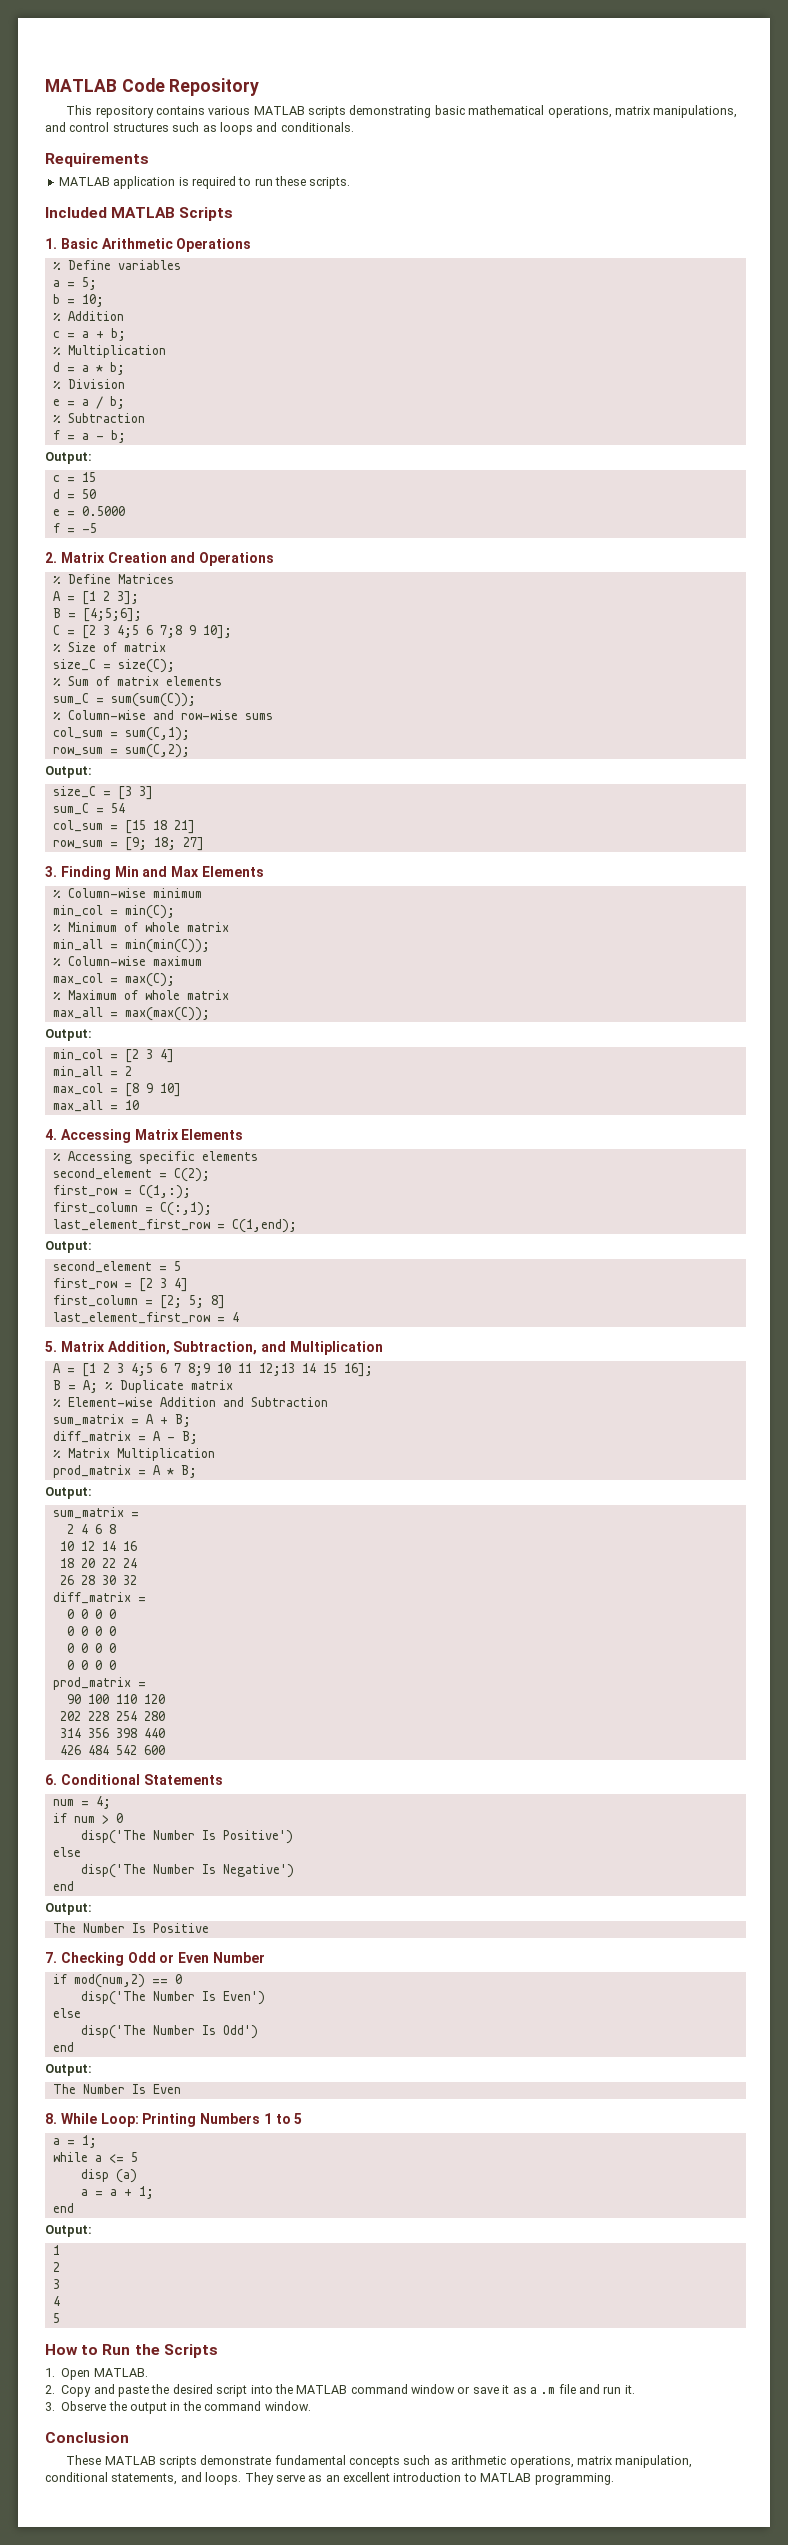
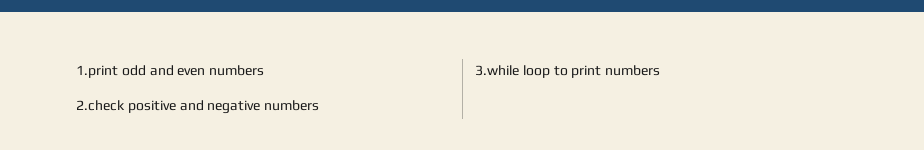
[45,78,260,96] [66,105,738,118] [45,122,354,135] [45,153,149,167] [58,176,351,189] [45,207,234,221] [45,238,252,252] [52,260,181,270] [52,277,97,290] [52,294,104,307] [52,311,124,321] [52,328,126,341] [52,345,166,358] [52,362,125,375] [52,379,125,389] [52,396,125,409] [52,413,145,423] [52,430,126,443] [45,452,92,464] [52,472,96,482] [52,489,96,499] [52,506,125,516] [52,523,97,533] [45,552,275,566] [52,574,174,584] [52,591,139,605] [52,608,142,622] [52,625,232,639] [52,642,166,652] [52,659,175,673] [52,676,222,686] [52,693,196,707] [52,710,273,720] [52,727,190,741] [52,744,190,758] [45,766,92,778] [52,786,153,800] [52,803,125,815] [52,820,195,834] [52,837,204,851] [45,866,264,880] [52,888,202,898] [52,905,175,919] [52,922,229,932] [52,939,210,953] [52,956,202,966] [52,973,175,987] [52,990,229,1000] [52,1007,210,1021] [45,1029,92,1041] [52,1049,174,1063] [52,1066,132,1078] [52,1083,181,1097] [52,1100,139,1112] [45,1129,244,1143] [52,1151,258,1164] [52,1168,210,1182] [52,1185,191,1199] [52,1202,212,1216] [52,1219,297,1233] [45,1241,92,1253] [52,1261,181,1273] [52,1278,188,1292] [52,1295,225,1309] [52,1312,239,1324] [45,1341,383,1355] [52,1363,373,1377] [52,1380,233,1393] [52,1397,328,1407] [52,1414,191,1427] [52,1431,198,1444] [52,1448,215,1461] [52,1465,197,1478] [45,1487,92,1499] [52,1507,139,1519] [66,1524,116,1534] [59,1541,137,1551] [59,1558,137,1568] [59,1575,137,1585] [52,1592,146,1604] [66,1609,116,1619] [66,1626,116,1636] [66,1643,116,1653] [66,1660,116,1670] [52,1677,146,1690] [66,1694,165,1704] [59,1711,165,1721] [59,1728,165,1738] [59,1745,165,1755] [45,1774,223,1785] [52,1796,111,1809] [52,1813,123,1824] [80,1830,293,1844] [52,1847,81,1857] [80,1864,294,1878] [52,1881,74,1891] [45,1903,92,1915] [52,1923,209,1933] [45,1952,265,1966] [52,1974,182,1988] [80,1991,265,2005] [52,2008,81,2018] [80,2025,258,2039] [52,2042,74,2052] [45,2064,92,2076] [52,2084,181,2094] [45,2113,303,2127] [52,2135,97,2148] [52,2152,138,2163] [80,2169,137,2183] [80,2186,154,2199] [52,2203,74,2213] [45,2225,92,2237] [52,2245,60,2255] [52,2262,60,2272] [52,2279,60,2289] [52,2296,60,2306] [52,2313,60,2323] [45,2344,218,2358] [45,2368,148,2380] [45,2384,635,2397] [45,2401,311,2414] [45,2432,129,2443] [66,2455,693,2468] [45,2472,614,2485] MATLAB Code Repository // This repository contains various MATLAB scripts demonstrating basic mathematical operations, matrix manipulations, and control structures such as loops and conditionals. // Requirements // MATLAB application is required to run these scripts. // Included MATLAB Scripts // 1. Basic Arithmetic Operations // % Define variables // a = 5; // b = 10; // % Addition // c = a + b; // % Multiplication // d = a * b; // % Division // e = a / b; // % Subtraction // f = a - b; // Output: // c = 15 // d = 50 // e = 0.5000 // f = -5 // 2. Matrix Creation and Operations // % Define Matrices // A = [1 2 3]; // B = [4;5;6]; // C = [2 3 4;5 6 7;8 9 10]; // % Size of matrix // size_C = size(C); // % Sum of matrix elements // sum_C = sum(sum(C)); // % Column-wise and row-wise sums // col_sum = sum(C,1); // row_sum = sum(C,2); // Output: // size_C = [3 3] // sum_C = 54 // col_sum = [15 18 21] // row_sum = [9; 18; 27] // 3. Finding Min and Max Elements // % Column-wise minimum // min_col = min(C); // % Minimum of whole matrix // min_all = min(min(C)); // % Column-wise maximum // max_col = max(C); // % Maximum of whole matrix // max_all = max(max(C)); // Output: // min_col = [2 3 4] // min_all = 2 // max_col = [8 9 10] // max_all = 10 // 4. Accessing Matrix Elements // % Accessing specific elements // second_element = C(2); // first_row = C(1,:); // first_column = C(:,1); // last_element_first_row = C(1,end); // Output: // second_element = 5 // first_row = [2 3 4] // first_column = [2; 5; 8] // last_element_first_row = 4 // 5. Matrix Addition, Subtraction, and Multiplication // A = [1 2 3 4;5 6 7 8;9 10 11 12;13 14 15 16]; // B = A; % Duplicate matrix // % Element-wise Addition and Subtraction // sum_matrix = A + B; // diff_matrix = A - B; // % Matrix Multiplication // prod_matrix = A * B; // Output: // sum_matrix = // 2 4 6 8 // 10 12 14 16 // 18 20 22 24 // 26 28 30 32 // diff_matrix = // 0 0 0 0 // 0 0 0 0 // 0 0 0 0 // 0 0 0 0 // prod_matrix = // 90 100 110 120 // 202 228 254 280 // 314 356 398 440 // 426 484 542 600 // 6. Conditional Statements // num = 4; // if num > 0 // disp('The Number Is Positive') // else // disp('The Number Is Negative') // end // Output: // The Number Is Positive // 7. Checking Odd or Even Number // if mod(num,2) == 0 // disp('The Number Is Even') // else // disp('The Number Is Odd') // end // Output: // The Number Is Even // 8. While Loop: Printing Numbers 1 to 5 // a = 1; // while a <= 5 // disp (a) // a = a + 1; // end // Output: // 1 // 2 // 3 // 4 // 5 // How to Run the Scripts // 1. Open MATLAB. // 2. Copy and paste the desired script into the MATLAB command window or save it as a .m file and run it. // 3. Observe the output in the command window. // Conclusion // These MATLAB scripts demonstrate fundamental concepts such as arithmetic operations, matrix manipulation, conditional statements, and loops. They serve as an excellent introduction to MATLAB programming. -> [76,65,265,78] [76,100,320,114] [475,65,661,78] 1.print odd and even numbers // 2.check positive and negative numbers // 3.while loop to print numbers

